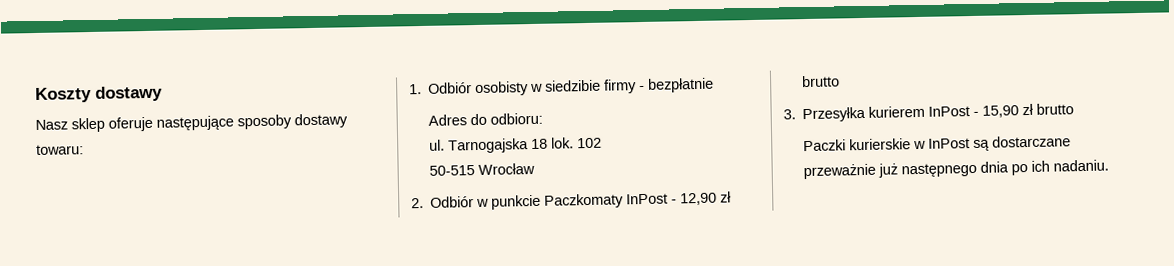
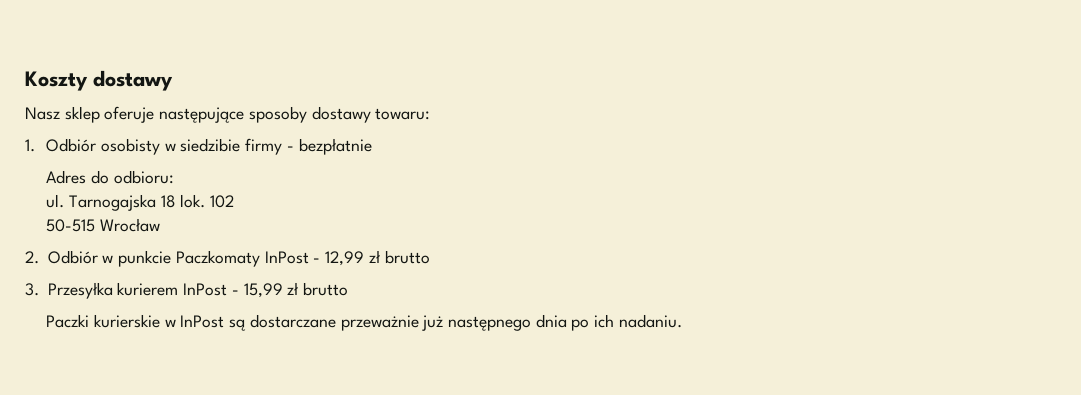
[680,192,718,206] 12,90 -> [325,251,365,266] 12,99
[982,105,1020,118] 15,90 -> [243,283,283,298] 15,99

